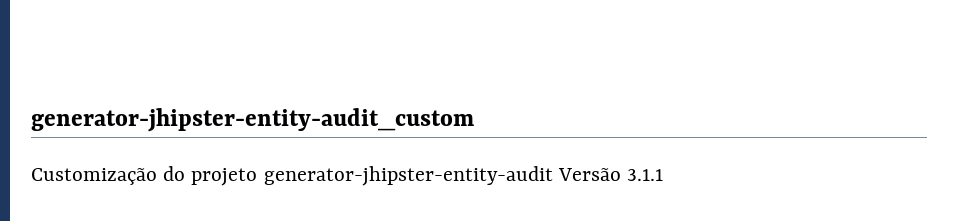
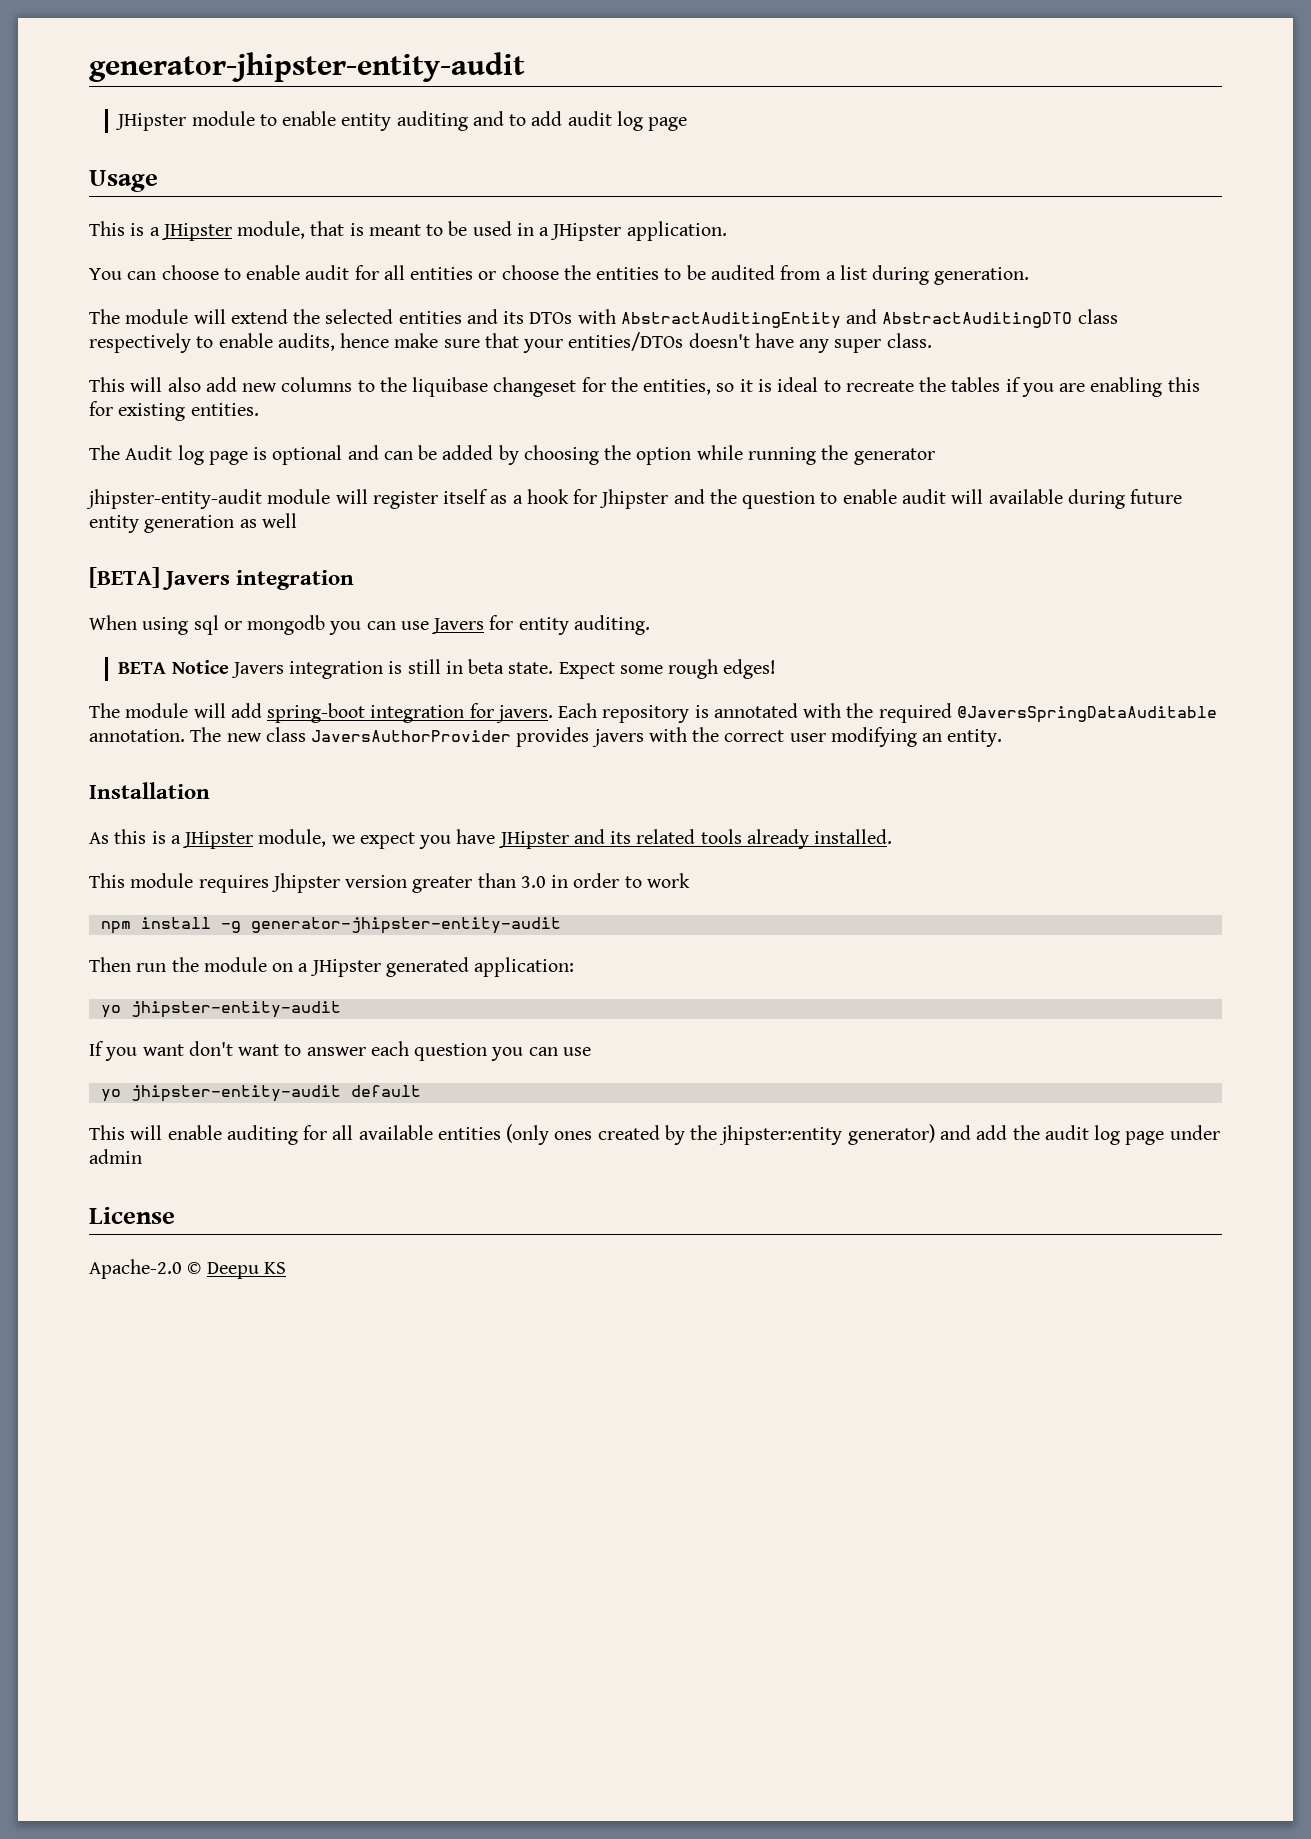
[31,108,474,132] [31,166,664,186] generator-jhipster-entity-audit_custom // Customização do projeto generator-jhipster-entity-audit Versão 3.1.1 -> [89,52,525,82] [115,111,688,131] [89,170,158,192] [89,221,727,241] [89,265,1030,285] [89,309,1118,329] [89,332,932,353] [89,377,1200,397] [89,401,259,421] [89,445,935,465] [86,489,1183,509] [89,513,297,533] [89,567,355,590] [89,615,650,635] [118,659,777,679] [89,703,1217,723] [89,727,1003,747] [89,782,210,799] [89,829,893,849] [89,873,690,893] [100,917,561,934] [89,957,575,977] [100,1001,341,1018] [89,1041,591,1061] [100,1085,421,1102] [89,1124,1220,1145] [89,1149,142,1164] [89,1207,175,1224] [89,1259,286,1279] generator-jhipster-entity-audit // JHipster module to enable entity auditing and to add audit log page // Usage // This is a JHipster module, that is meant to be used in a JHipster application. // You can choose to enable audit for all entities or choose the entities to be audited from a list during generation. // The module will extend the selected entities and its DTOs with AbstractAuditingEntity and AbstractAuditingDTO class respectively to enable audits, hence make sure that your entities/DTOs doesn't have any super class. // This will also add new columns to the liquibase changeset for the entities, so it is ideal to recreate the tables if you are enabling this for existing entities. // The Audit log page is optional and can be added by choosing the option while running the generator // jhipster-entity-audit module will register itself as a hook for Jhipster and the question to enable audit will available during future entity generation as well // [BETA] Javers integration // When using sql or mongodb you can use Javers for entity auditing. // BETA Notice Javers integration is still in beta state. Expect some rough edges! // The module will add spring-boot integration for javers. Each repository is annotated with the required @JaversSpringDataAuditable annotation. The new class JaversAuthorProvider provides javers with the correct user modifying an entity. // Installation // As this is a JHipster module, we expect you have JHipster and its related tools already installed. // This module requires Jhipster version greater than 3.0 in order to work // npm install -g generator-jhipster-entity-audit // Then run the module on a JHipster generated application: // yo jhipster-entity-audit // If you want don't want to answer each question you can use // yo jhipster-entity-audit default // This will enable auditing for all available entities (only ones created by the jhipster:entity generator) and add the audit log page under admin // License // Apache-2.0 © Deepu KS

